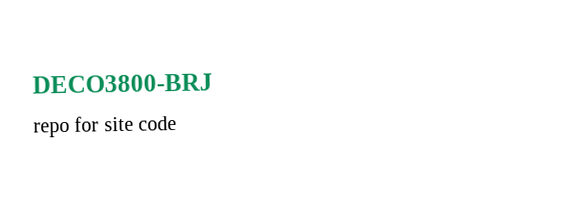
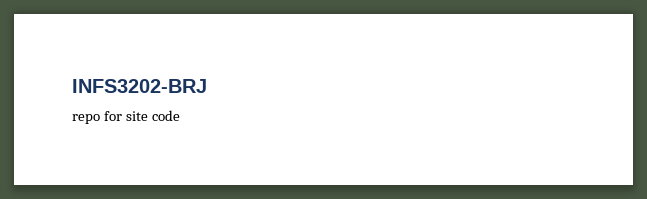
[32,73,213,94] DECO3800-BRJ -> [72,79,207,93] INFS3202-BRJ

